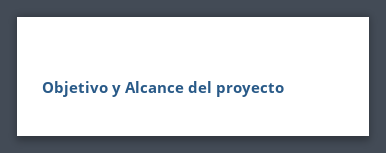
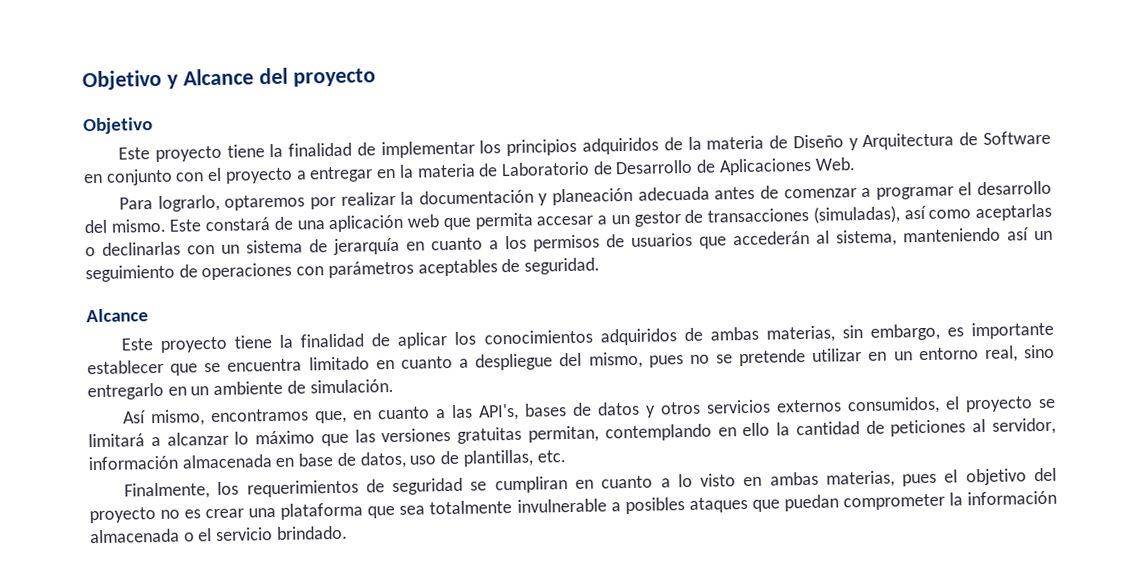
(284, 90) none -> [83,117,153,135] [118,130,1051,163] [83,157,856,186] [119,180,1053,212] [84,203,1052,234] [85,227,1053,257] [85,257,601,283] [86,308,149,323] [121,321,1055,353] [87,344,1055,376] [87,378,394,401] [123,396,1056,427] [88,417,1057,448] [88,449,566,471] [124,467,1057,500] [89,490,1057,524] [90,525,348,544] // Objetivo // Este proyecto tiene la finalidad de implementar los principios adquiridos de la materia de Diseño y Arquitectura de Software en conjunto con el proyecto a entregar en la materia de Laboratorio de Desarrollo de Aplicaciones Web. // Para lograrlo, optaremos por realizar la documentación y planeación adecuada antes de comenzar a programar el desarrollo del mismo. Este constará de una aplicación web que permita accesar a un gestor de transacciones (simuladas), así como aceptarlas o declinarlas con un sistema de jerarquía en cuanto a los permisos de usuarios que accederán al sistema, manteniendo así un seguimiento de operaciones con parámetros aceptables de seguridad. // Alcance // Este proyecto tiene la finalidad de aplicar los conocimientos adquiridos de ambas materias, sin embargo, es importante establecer que se encuentra limitado en cuanto a despliegue del mismo, pues no se pretende utilizar en un entorno real, sino entregarlo en un ambiente de simulación. // Así mismo, encontramos que, en cuanto a las API's, bases de datos y otros servicios externos consumidos, el proyecto se limitará a alcanzar lo máximo que las versiones gratuitas permitan, contemplando en ello la cantidad de peticiones al servidor, información almacenada en base de datos, uso de plantillas, etc. // Finalmente, los requerimientos de seguridad se cumpliran en cuanto a lo visto en ambas materias, pues el objetivo del proyecto no es crear una plataforma que sea totalmente invulnerable a posibles ataques que puedan comprometer la información almacenada o el servicio brindado.

